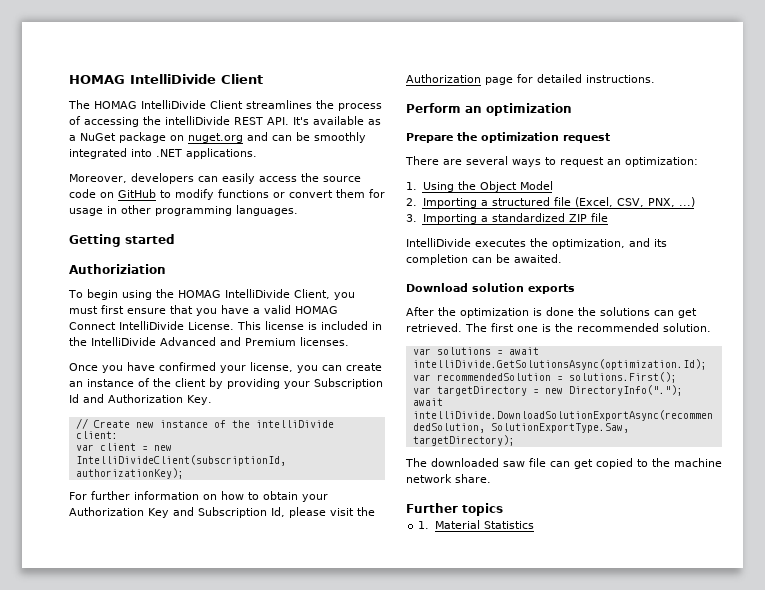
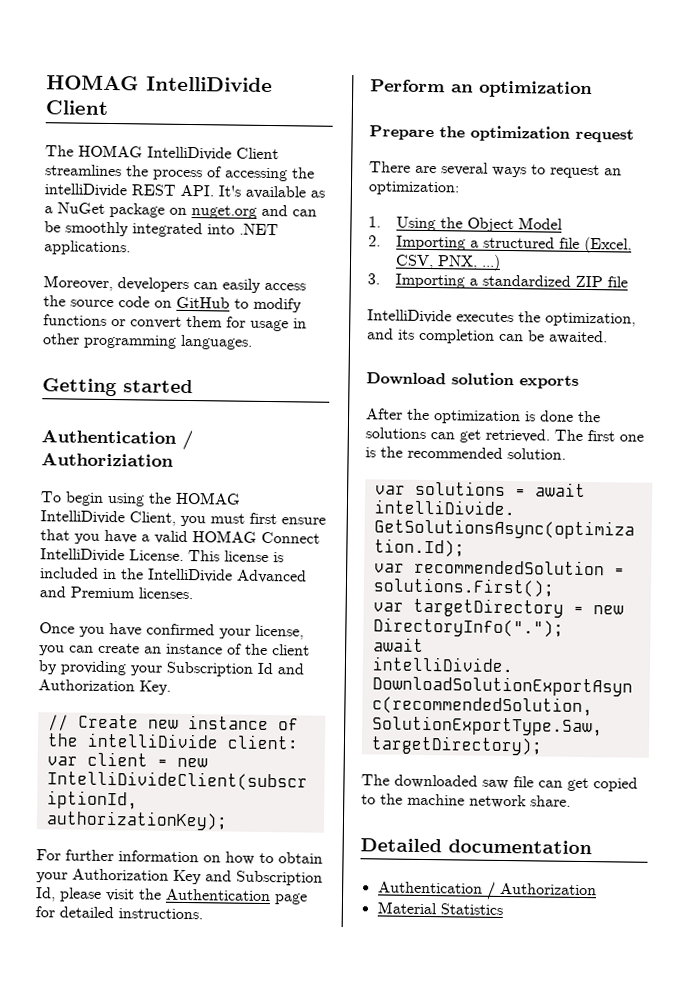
(175, 239) none -> [41,429,193,451] Authentication /
[406,74,481,83] Authorization -> [165,888,271,902] Authentication
[406,503,503,516] [418,521,430,529] Further topics // 1. -> [360,838,592,855] [377,881,597,900] Detailed documentation // Authentication / Authorization //

